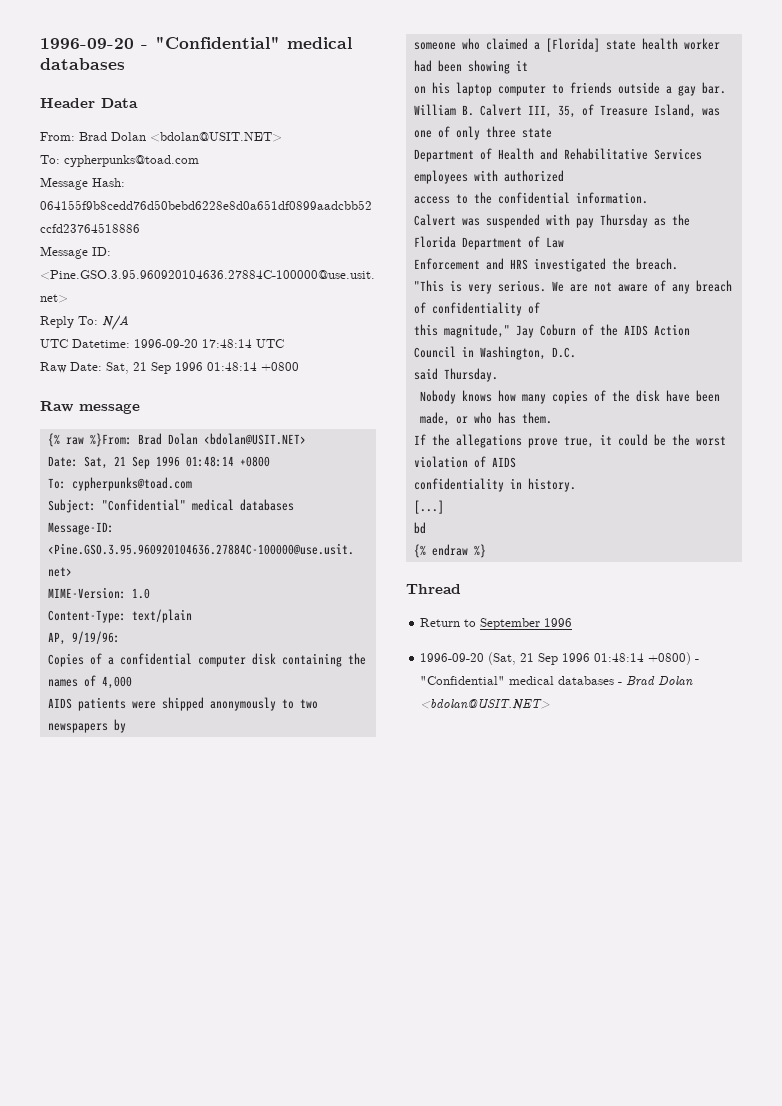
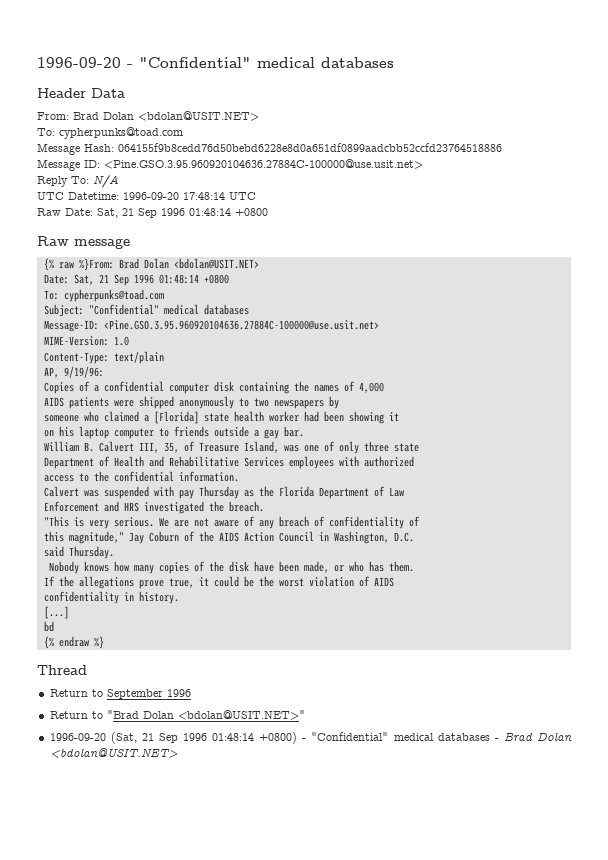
(573, 622) none -> [49,710,305,720] // Return to "Brad Dolan <bdolan@USIT.NET>"

